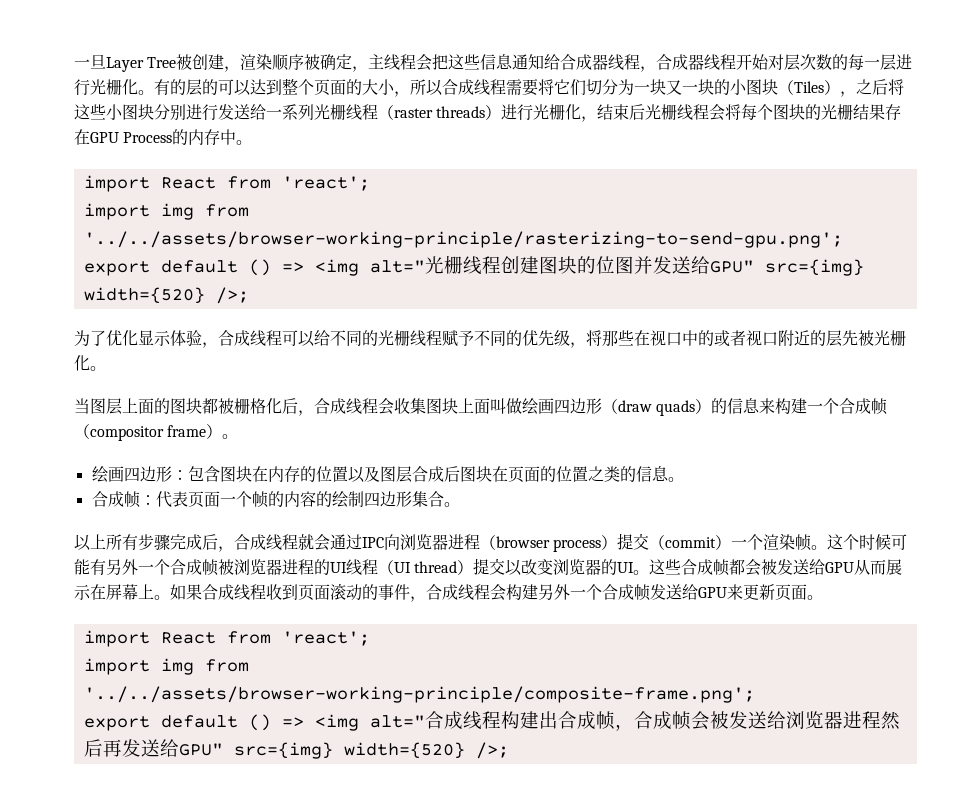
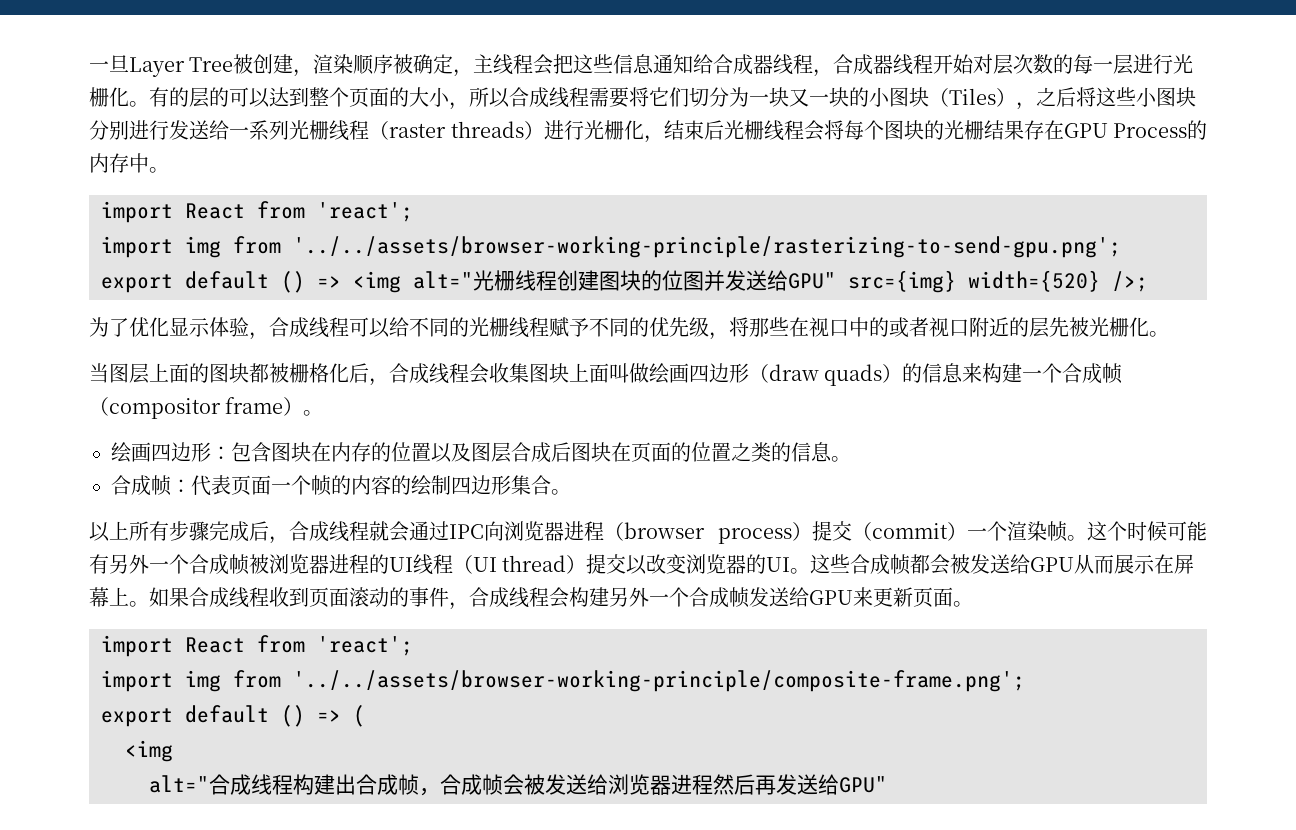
[314,714,359,731] <img -> [353,705,365,727] [125,740,173,762] ( // <img //
[233,742,509,759] src={img} width={520} />; -> (887, 784) none

